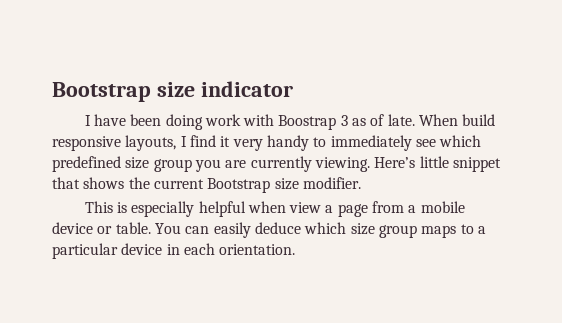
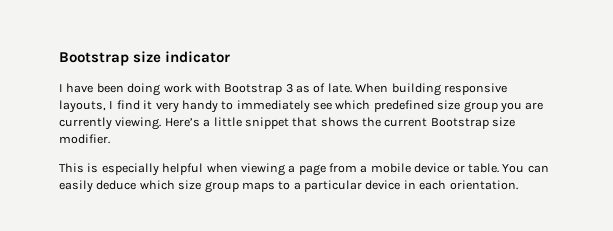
[278,115,337,130] Boostrap -> [224,84,283,95] Bootstrap
[462,114,496,126] build -> [391,83,441,96] building
(416, 162) none -> [203,119,211,127] a
[289,202,322,213] view -> [240,163,285,176] viewing

